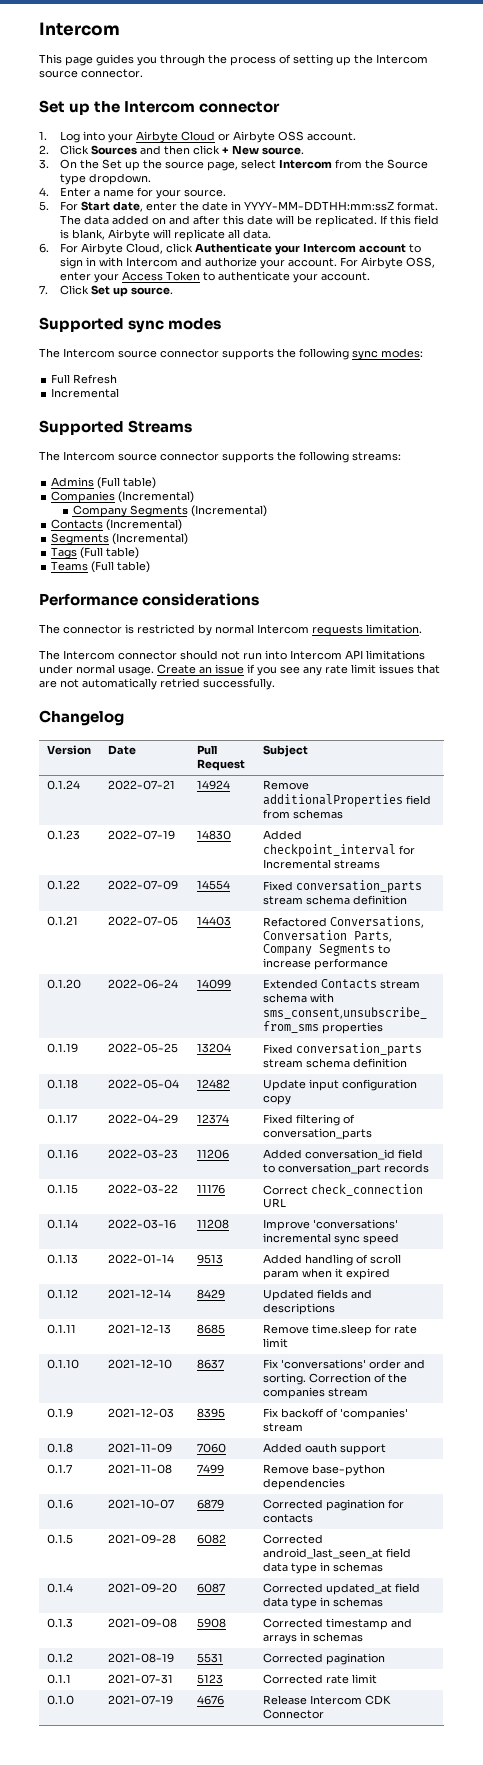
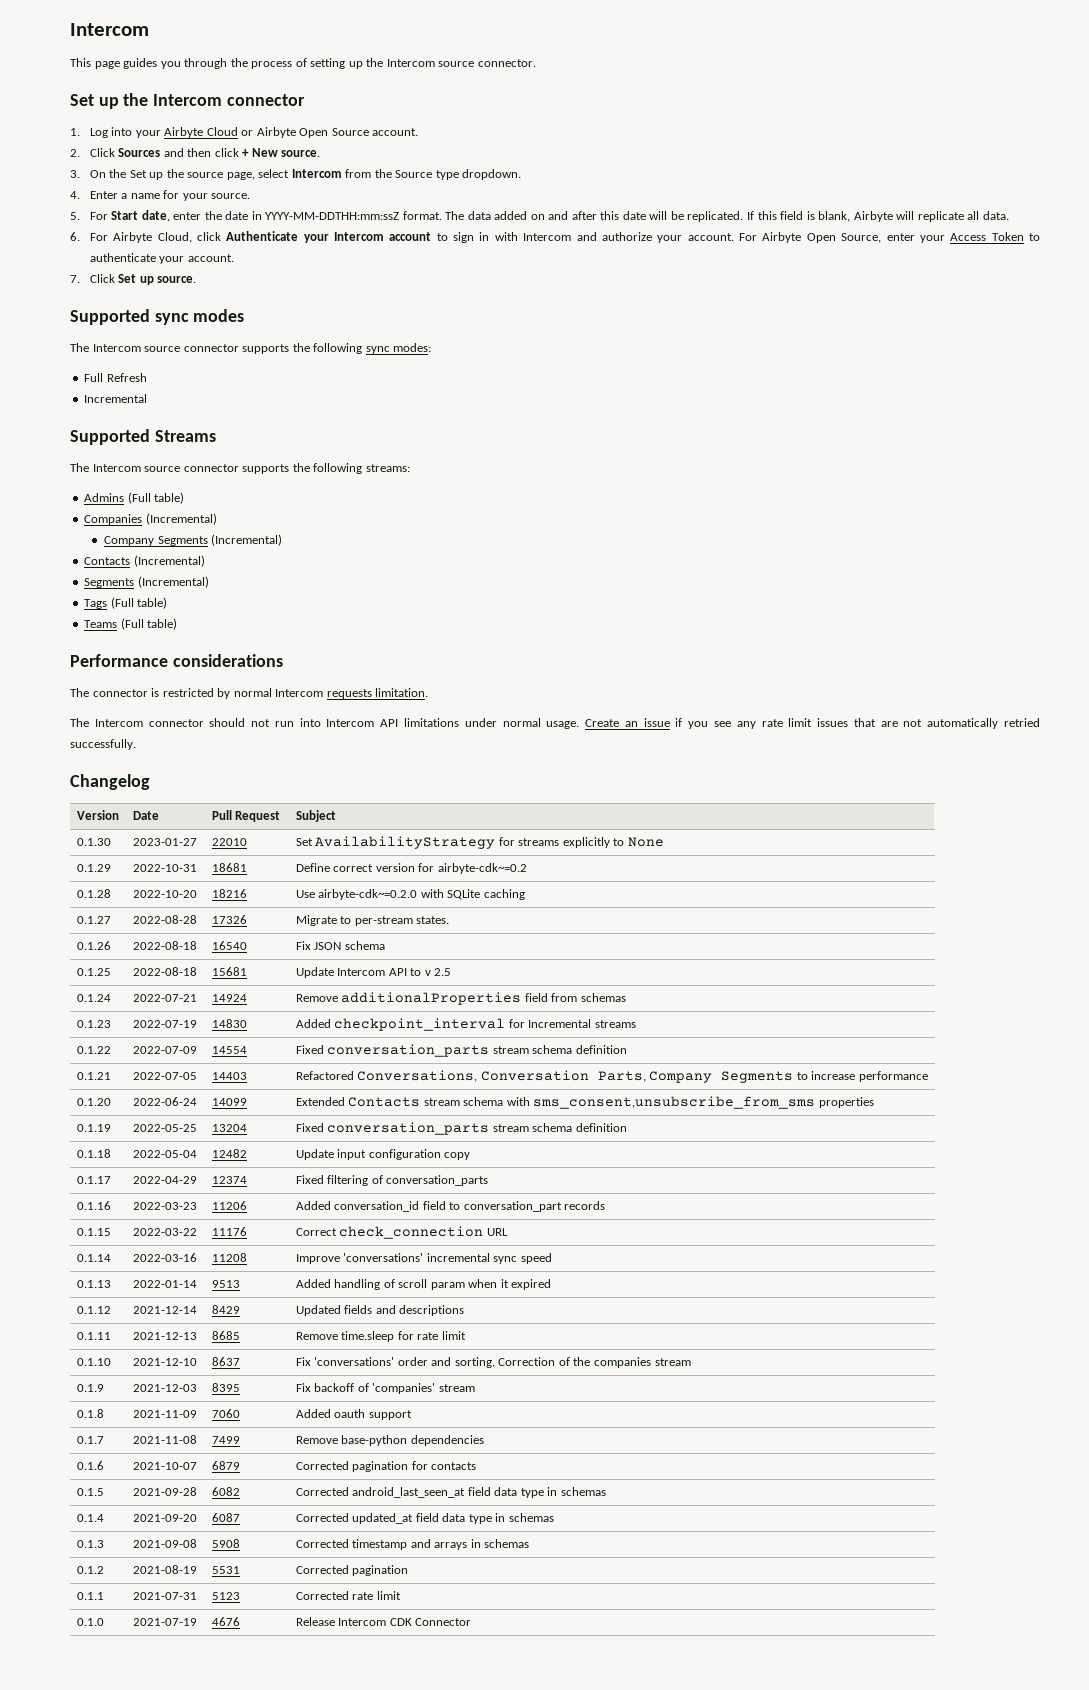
[278,131,305,141] OSS -> [299,128,369,138] Open Source
[406,257,436,268] OSS, -> [806,233,882,243] Open Source,
(309, 751) none -> [76,838,111,846] [132,838,197,846] [211,838,247,846] [295,836,664,849] [76,864,111,872] [132,864,197,872] [211,863,247,872] [295,863,527,874] [76,889,111,898] [132,890,197,898] [211,889,247,898] [295,889,525,900] [76,916,111,924] [132,915,197,924] [211,915,247,924] [295,915,450,926] [76,941,111,950] [132,941,197,950] [211,941,247,950] [295,941,385,950] [76,968,111,976] [132,967,197,976] [211,967,247,976] [295,967,452,978] // 0.1.30 | 2023-01-27 | 22010 | Set AvailabilityStrategy for streams explicitly to None // 0.1.29 | 2022-10-31 | 18681 | Define correct version for airbyte-cdk~=0.2 // 0.1.28 | 2022-10-20 | 18216 | Use airbyte-cdk~=0.2.0 with SQLite caching // 0.1.27 | 2022-08-28 | 17326 | Migrate to per-stream states. // 0.1.26 | 2022-08-18 | 16540 | Fix JSON schema // 0.1.25 | 2022-08-18 | 15681 | Update Intercom API to v 2.5

